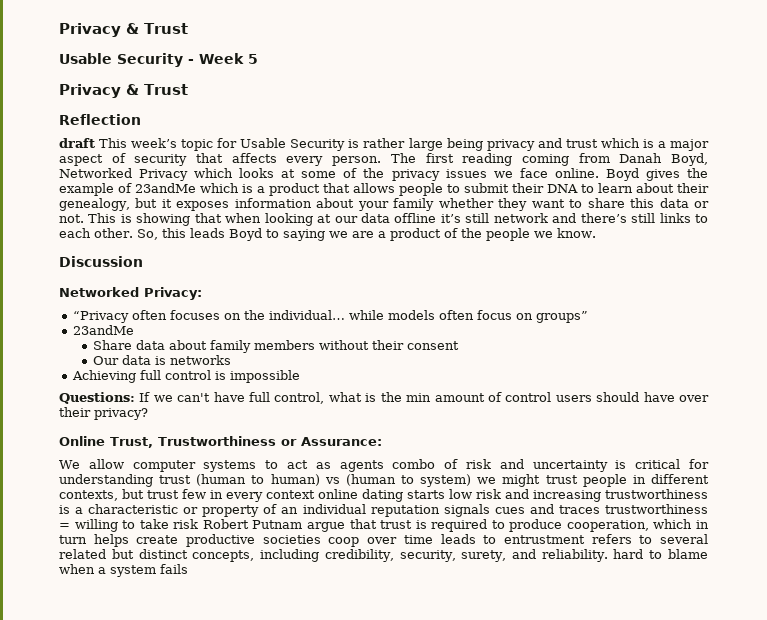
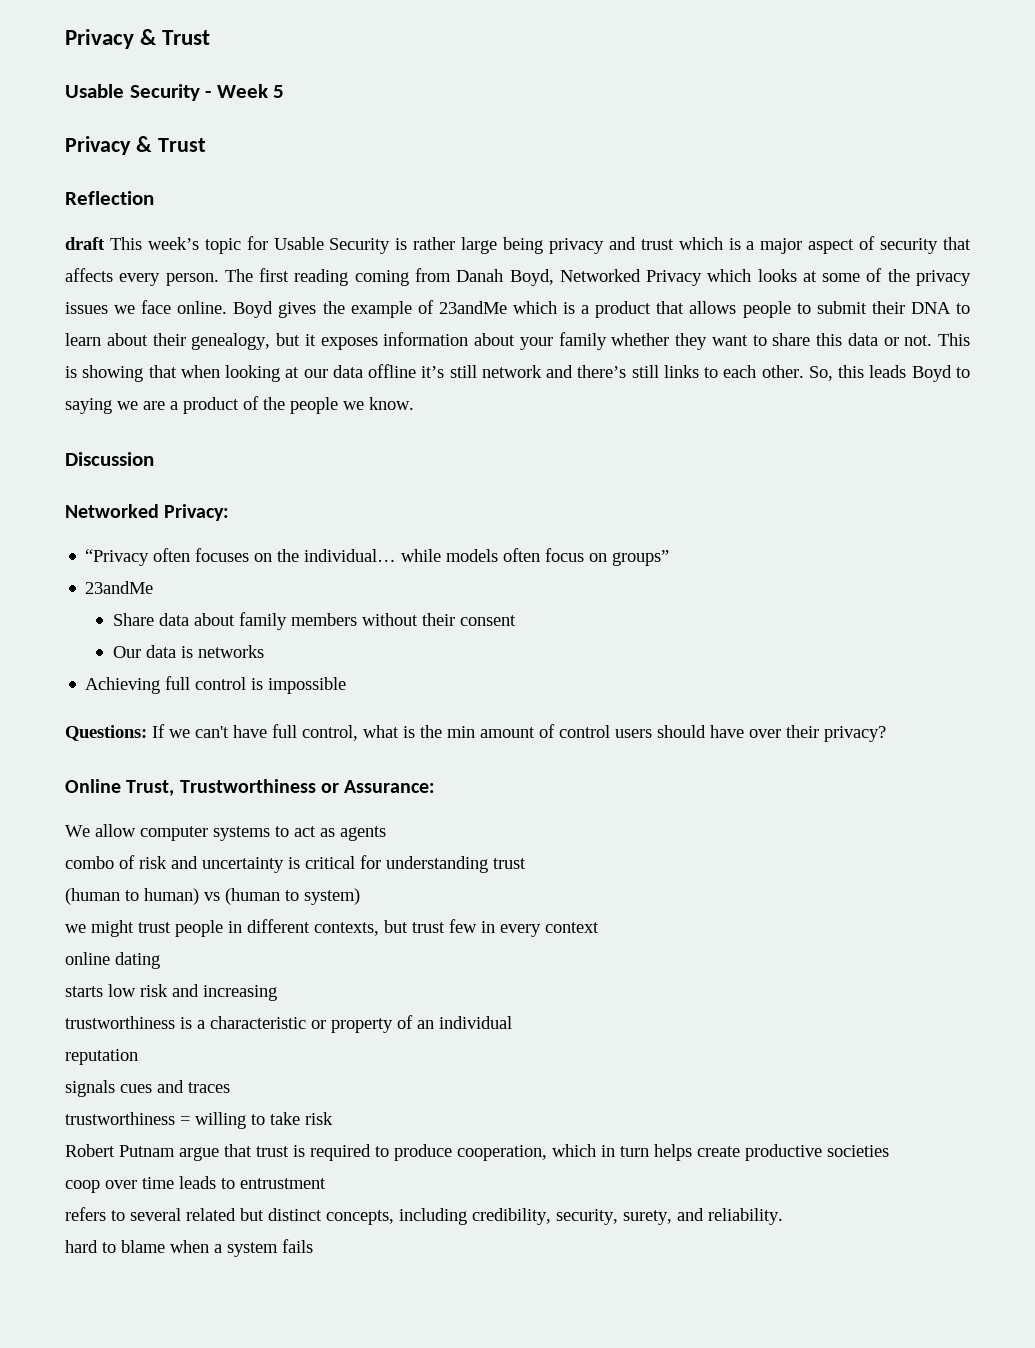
(384, 466) none -> (386, 833) //
(192, 479) none -> (526, 863) //
(472, 480) none -> (360, 896) //
(315, 494) none -> (599, 927) //
(403, 495) none -> (160, 960) //
(601, 496) none -> (277, 993) //
(366, 509) none -> (512, 1022) //
(440, 511) none -> (138, 1057) //
(600, 509) none -> (230, 1087) //
(199, 524) none -> (333, 1118) //
(321, 539) none -> (889, 1151) //
(585, 539) none -> (326, 1183) //
(608, 555) none -> (783, 1216) //

